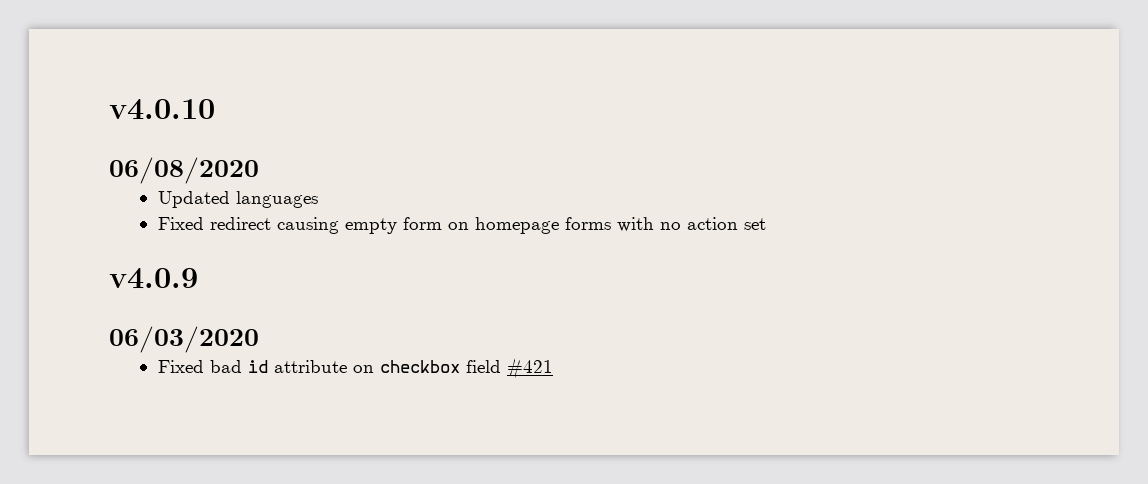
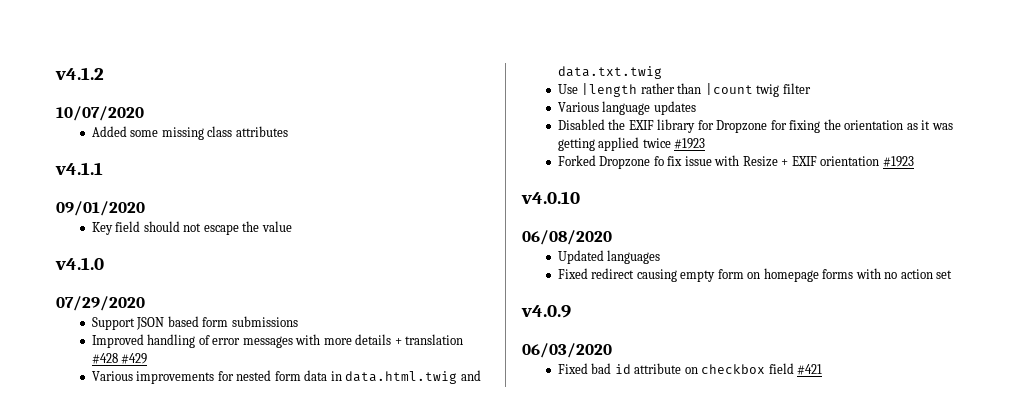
(109, 109) none -> [55,67,104,80] [56,106,144,121] [91,126,288,140] [55,162,103,175] [56,201,145,216] [91,221,292,235] [55,257,104,270] [56,296,145,311] [91,316,298,330] [91,334,464,348] [91,353,148,364] [91,370,481,384] [557,66,662,79] [557,83,811,97] [557,101,696,115] [557,119,953,133] [557,137,706,151] [557,155,914,169] v4.1.2 // 10/07/2020 // Added some missing class attributes // v4.1.1 // 09/01/2020 // Key field should not escape the value // v4.1.0 // 07/29/2020 // Support JSON based form submissions // Improved handling of error messages with more details + translation #428 #429 // Various improvements for nested form data in data.html.twig and data.txt.twig // Use |length rather than |count twig filter // Various language updates // Disabled the EXIF library for Dropzone for fixing the orientation as it was getting applied twice #1923 // Forked Dropzone fo fix issue with Resize + EXIF orientation #1923 //

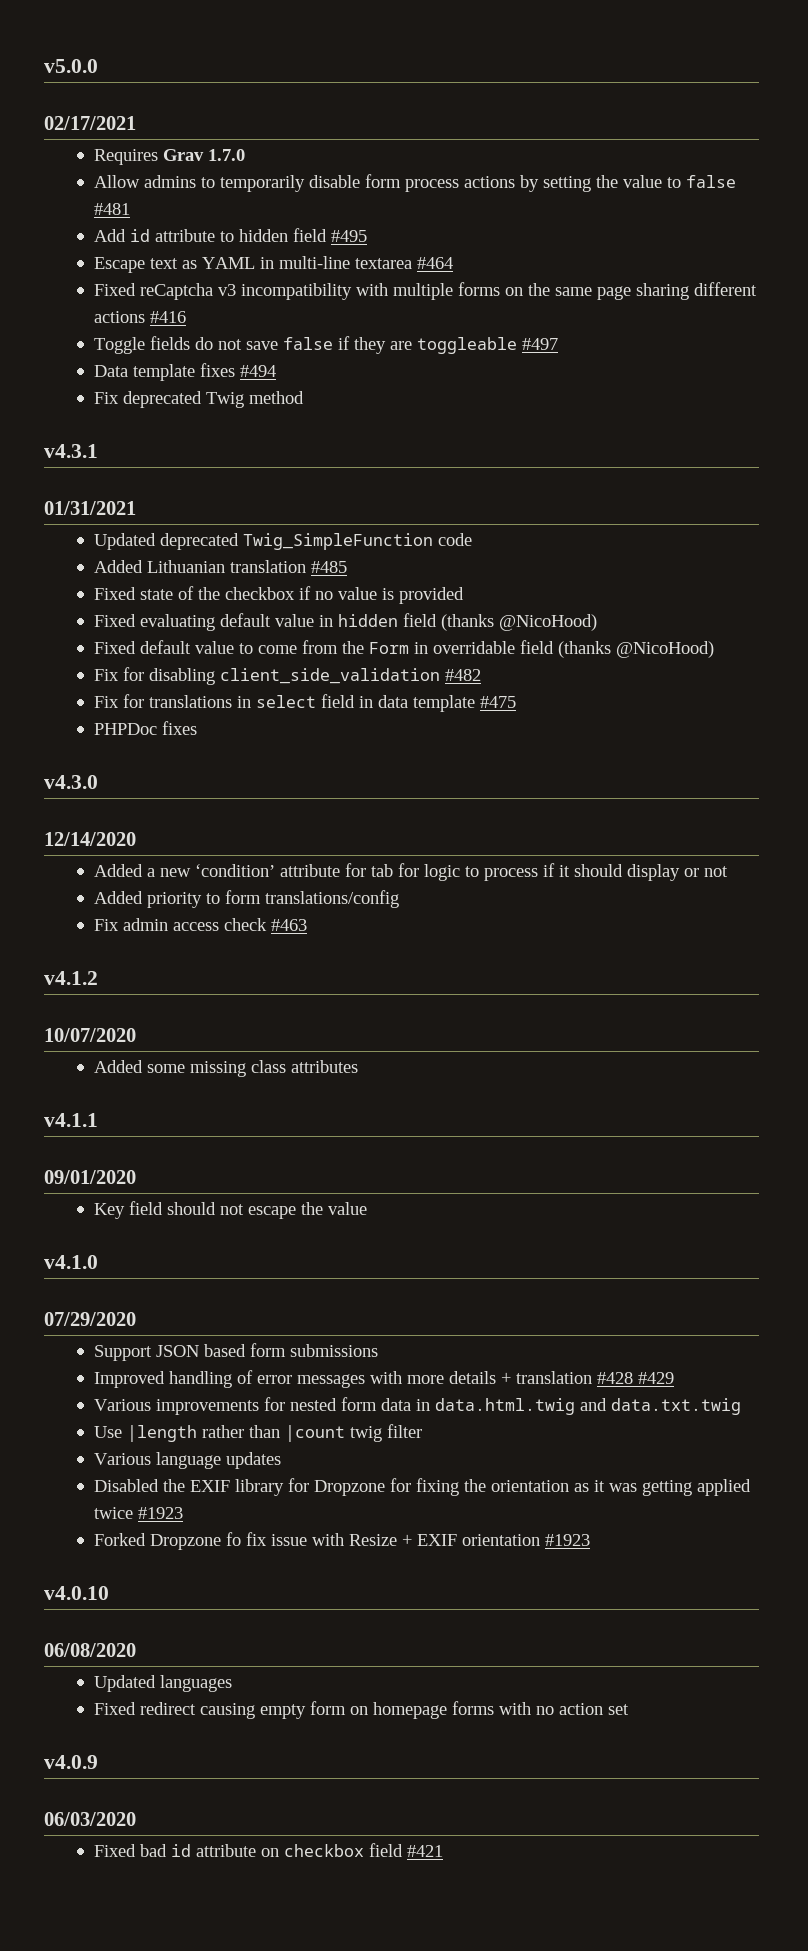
(55, 73) none -> [44,59,98,73] [44,116,136,130] [93,149,245,165] [93,174,736,192] [93,203,130,215] [93,228,367,242] [93,256,453,273] [93,282,757,300] [93,311,186,323] [93,336,558,354] [93,363,276,381] [93,391,304,408] [44,444,98,458] [44,501,136,515] [93,533,472,550] [93,560,347,573] [93,586,464,604] [93,613,597,631] [93,640,714,658] [93,667,481,685] [93,694,516,712] [93,721,197,735] [44,775,98,789] [44,832,136,846] [93,863,728,881] [93,890,399,908] [93,918,307,931] v5.0.0 // 02/17/2021 // Requires Grav 1.7.0 // Allow admins to temporarily disable form process actions by setting the value to false #481 // Add id attribute to hidden field #495 // Escape text as YAML in multi-line textarea #464 // Fixed reCaptcha v3 incompatibility with multiple forms on the same page sharing different actions #416 // Toggle fields do not save false if they are toggleable #497 // Data template fixes #494 // Fix deprecated Twig method // v4.3.1 // 01/31/2021 // Updated deprecated Twig_SimpleFunction code // Added Lithuanian translation #485 // Fixed state of the checkbox if no value is provided // Fixed evaluating default value in hidden field (thanks @NicoHood) // Fixed default value to come from the Form in overridable field (thanks @NicoHood) // Fix for disabling client_side_validation #482 // Fix for translations in select field in data template #475 // PHPDoc fixes // v4.3.0 // 12/14/2020 // Added a new ‘condition’ attribute for tab for logic to process if it should display or not // Added priority to form translations/config // Fix admin access check #463 //

